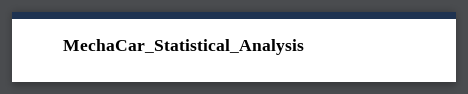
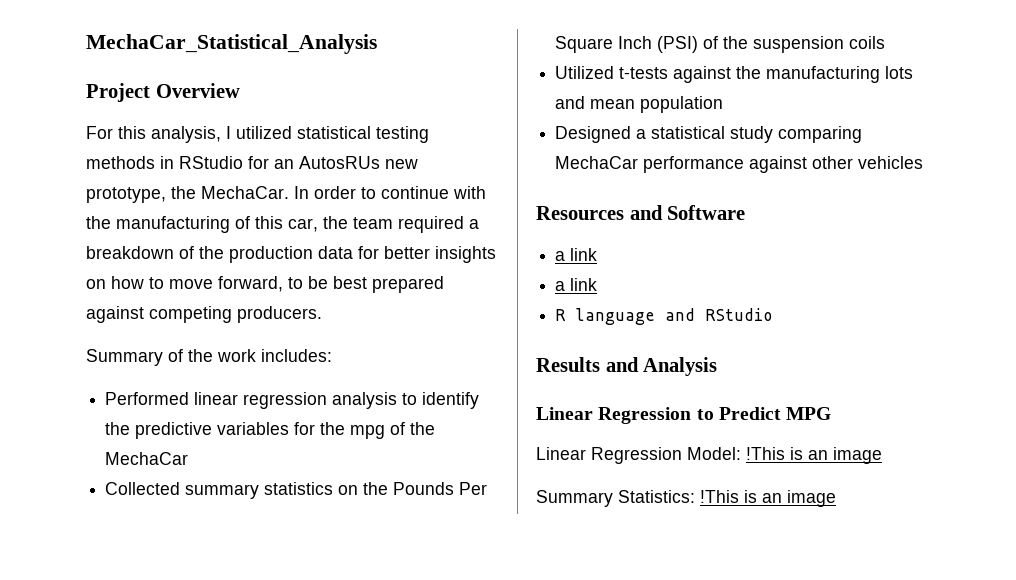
(304, 47) none -> [86,83,240,102] [86,126,429,143] [86,156,418,169] [86,186,486,203] [86,216,479,233] [86,246,496,263] [86,276,444,293] [86,306,322,323] [86,349,332,366] [105,392,480,409] [105,422,436,439] [105,452,189,465] [105,482,488,499] [555,36,886,53] [555,66,914,83] [555,96,724,113] [555,126,863,143] [555,156,924,173] [536,205,746,220] [555,248,598,261] [555,278,598,291] [555,308,774,325] [536,357,718,376] [536,407,832,424] [536,447,882,464] [536,490,836,507] // Project Overview // For this analysis, I utilized statistical testing methods in RStudio for an AutosRUs new prototype, the MechaCar. In order to continue with the manufacturing of this car, the team required a breakdown of the production data for better insights on how to move forward, to be best prepared against competing producers. // Summary of the work includes: // Performed linear regression analysis to identify the predictive variables for the mpg of the MechaCar // Collected summary statistics on the Pounds Per Square Inch (PSI) of the suspension coils // Utilized t-tests against the manufacturing lots and mean population // Designed a statistical study comparing MechaCar performance against other vehicles // Resources and Software // a link // a link // R language and RStudio // Results and Analysis // Linear Regression to Predict MPG // Linear Regression Model: !This is an image // Summary Statistics: !This is an image

